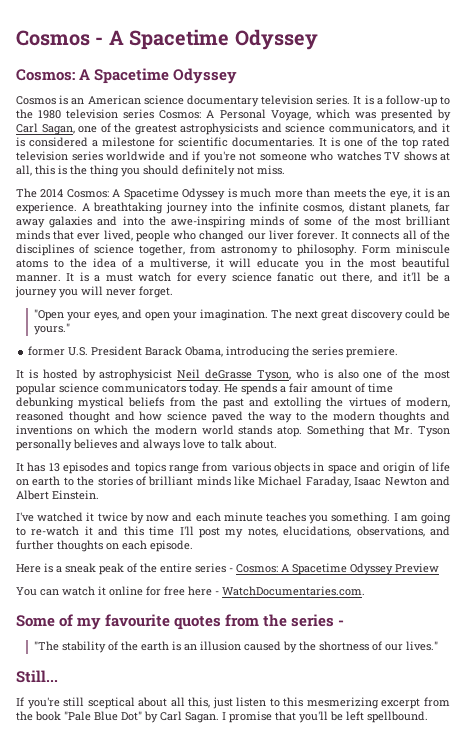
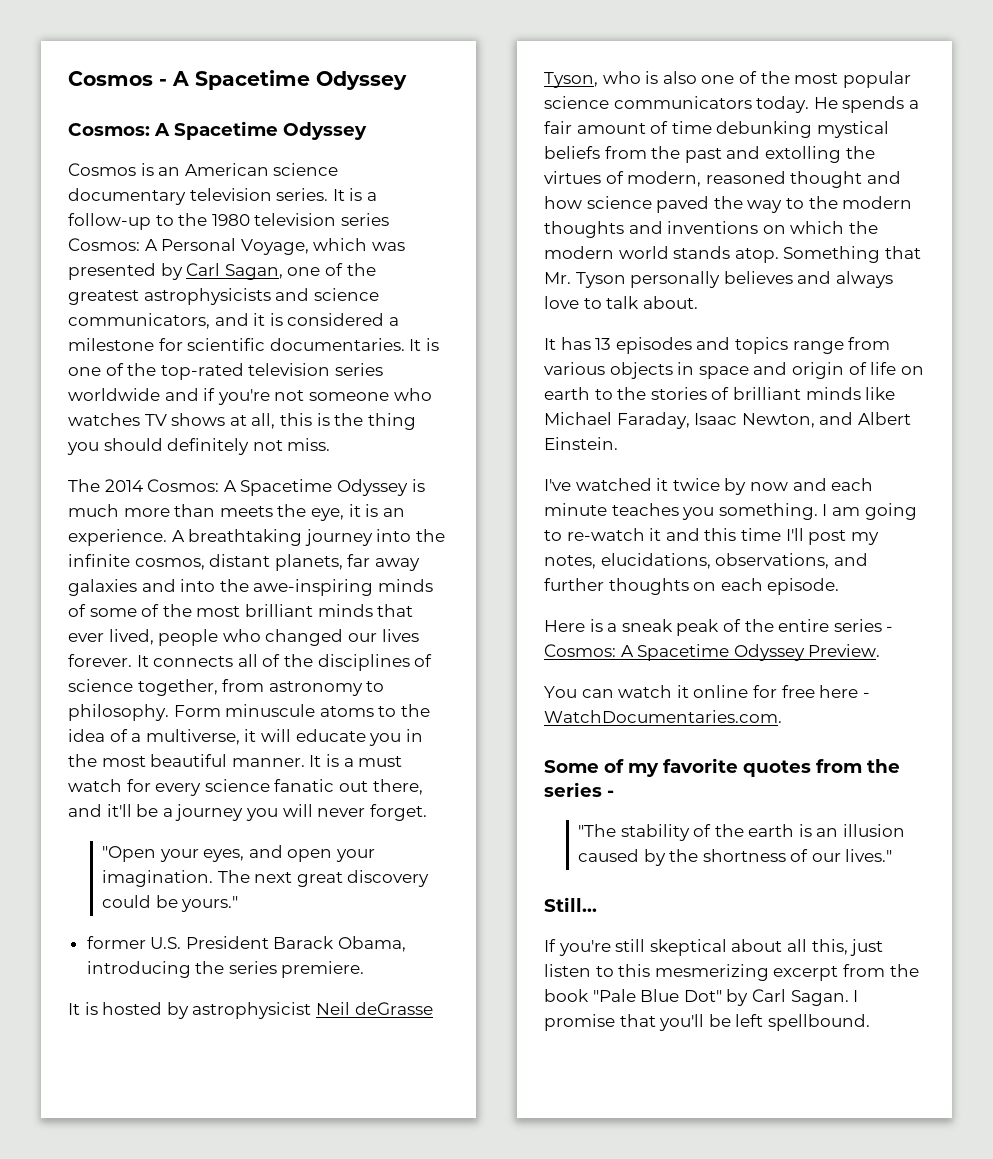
[402,137,450,149] top rated -> [160,363,244,380] top-rated
[268,230,294,240] liver -> [381,629,419,642] lives
[396,244,450,254] miniscule -> [225,704,316,717] minuscule
[384,477,427,486] Newton -> [741,413,815,428] Newton,
[395,563,439,573] Preview -> [808,644,881,657] Preview.
[105,614,171,627] favourite -> [663,758,738,773] favorite
[87,697,135,709] sceptical -> [649,939,727,956] skeptical

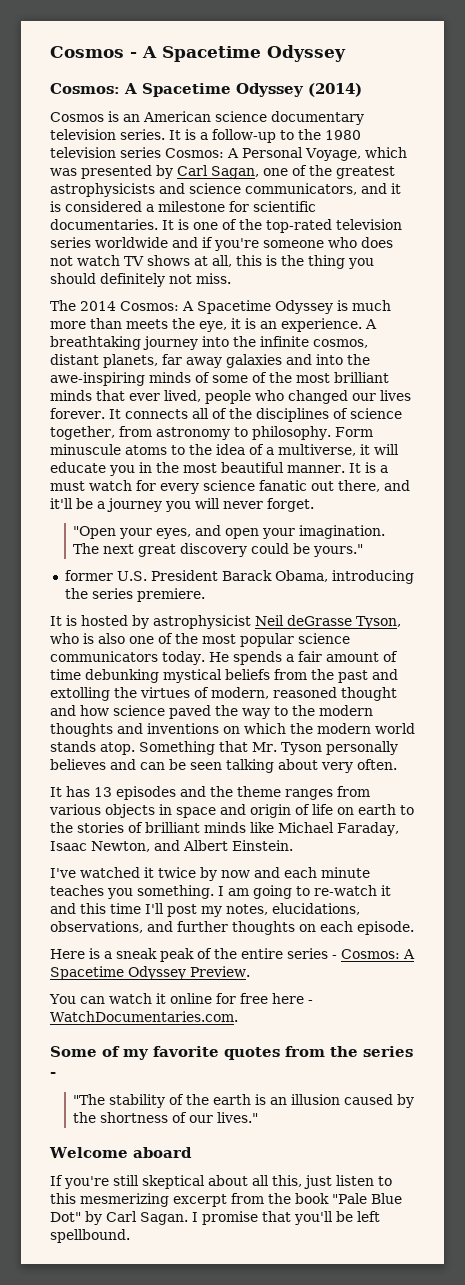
(367, 131) none -> [308,83,362,97] (2014)
[274,390,305,401] not -> (259, 244) none
[68,413,140,426] watches -> [361,237,393,248] [50,255,120,266] does not watch
[835,271,893,288] [544,296,698,309] always love to talk about. -> [140,759,397,773] can be seen talking about very often.
[734,337,844,354] topics range -> [210,786,333,800] the theme ranges
[544,897,597,912] Still... -> [49,1147,192,1158] Welcome aboard

